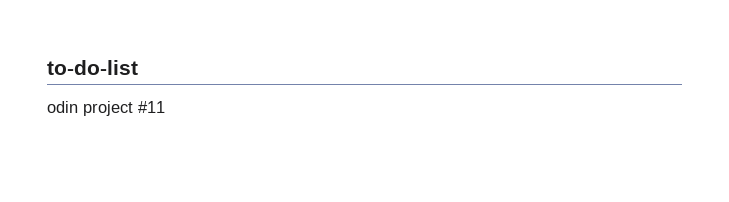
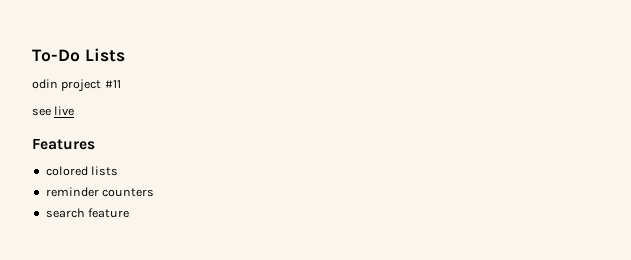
[47,60,138,75] to-do-list -> [32,48,125,62] To-Do Lists
(165, 107) none -> [32,106,75,116] [32,138,95,150] [45,166,119,176] [45,187,155,197] [45,208,130,218] // see live // Features // colored lists // reminder counters // search feature

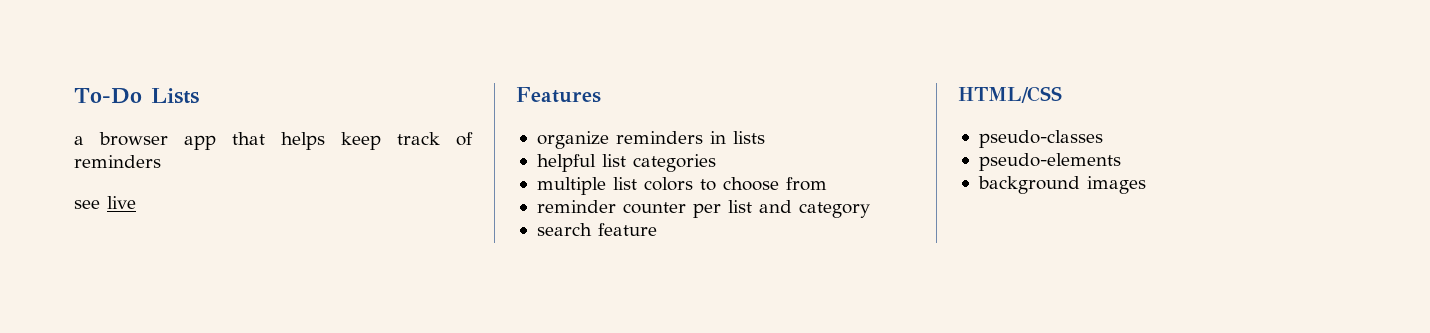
[32,79,121,92] [32,106,75,116] [32,138,95,150] [45,166,119,176] [45,187,155,197] [45,208,130,218] odin project #11 // see live // Features // colored lists // reminder counters // search feature -> [74,132,473,150] [74,155,161,168] [74,196,136,209] [516,87,601,103] [536,131,765,149] [536,154,716,172] [536,177,827,195] [536,200,870,218] [536,223,657,236] [958,86,1062,103] [978,130,1103,148] [978,153,1121,171] [977,176,1146,194] a browser app that helps keep track of reminders // see live // Features // organize reminders in lists // helpful list categories // multiple list colors to choose from // reminder counter per list and category // search feature // HTML/CSS // pseudo-classes // pseudo-elements // background images

